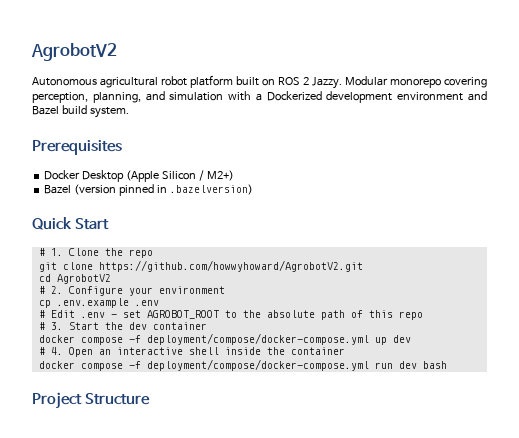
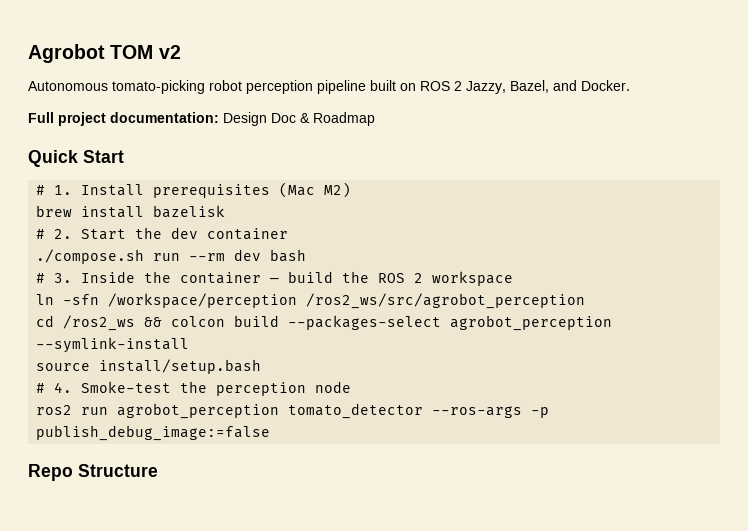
[31,43,117,61] [32,75,487,89] [32,91,487,103] [32,105,129,118] [32,140,122,155] [44,170,234,182] [44,184,253,196] [32,217,110,230] [38,248,153,258] [38,260,363,272] [38,274,111,284] [38,286,225,296] [38,298,159,308] [38,310,423,320] [38,322,207,330] [38,333,411,345] [38,347,345,357] [38,359,447,371] [32,392,82,409] AgrobotV2 // Autonomous agricultural robot platform built on ROS 2 Jazzy. Modular monorepo covering perception, planning, and simulation with a Dockerized development environment and Bazel build system. // Prerequisites // Docker Desktop (Apple Silicon / M2+) // Bazel (version pinned in .bazelversion) // Quick Start // # 1. Clone the repo // git clone https://github.com/howwyhoward/AgrobotV2.git // cd AgrobotV2 // # 2. Configure your environment // cp .env.example .env // # Edit .env — set AGROBOT_ROOT to the absolute path of this repo // # 3. Start the dev container // docker compose -f deployment/compose/docker-compose.yml up dev // # 4. Open an interactive shell inside the container // docker compose -f deployment/compose/docker-compose.yml run dev bash // Project -> [28,44,181,63] [28,80,630,94] [28,112,375,126] [28,150,124,167] [36,182,352,198] [36,205,226,218] [36,227,289,240] [36,249,307,264] [36,271,514,286] [36,293,586,309] [36,315,613,331] [36,337,190,353] [36,359,262,374] [36,381,352,396] [36,403,550,419] [36,425,271,441] [28,464,73,481] Agrobot TOM v2 // Autonomous tomato-picking robot perception pipeline built on ROS 2 Jazzy, Bazel, and Docker. // Full project documentation: Design Doc & Roadmap // Quick Start // # 1. Install prerequisites (Mac M2) // brew install bazelisk // # 2. Start the dev container // ./compose.sh run --rm dev bash // # 3. Inside the container — build the ROS 2 workspace // ln -sfn /workspace/perception /ros2_ws/src/agrobot_perception // cd /ros2_ws && colcon build --packages-select agrobot_perception --symlink-install // source install/setup.bash // # 4. Smoke-test the perception node // ros2 run agrobot_perception tomato_detector --ros-args -p publish_debug_image:=false // Repo

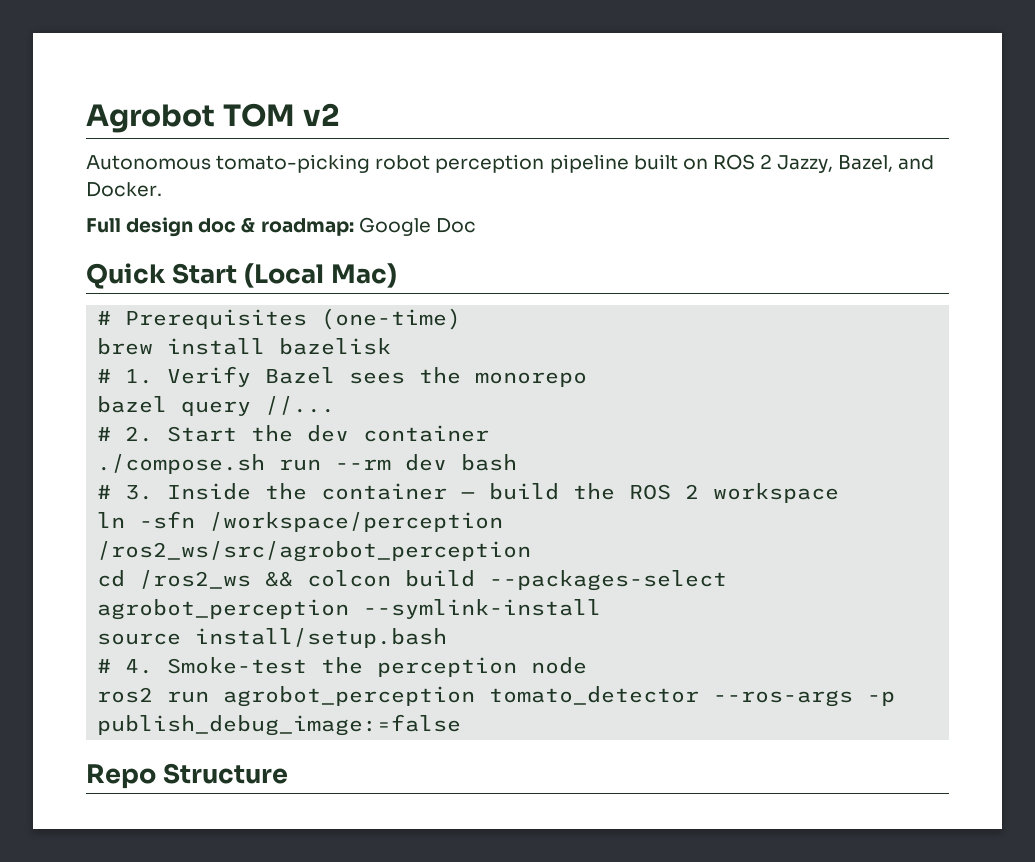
[58,112,267,126] project documentation: Design -> [126,217,431,237] design doc & roadmap: Google
[300,112,375,126] & Roadmap -> (476, 225) none
[36,182,352,198] [36,205,226,218] // # 1. Install prerequisites (Mac M2) // brew install bazelisk -> [243,263,397,288] [97,308,462,330] [97,338,392,355] [97,366,588,387] [97,396,336,416] (Local Mac) // # Prerequisites (one-time) // brew install bazelisk // # 1. Verify Bazel sees the monorepo // bazel query //...

